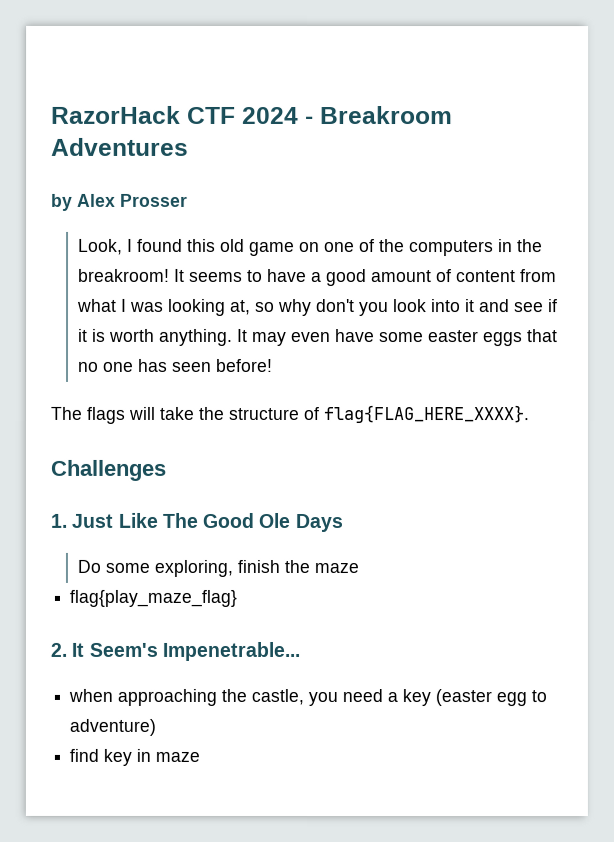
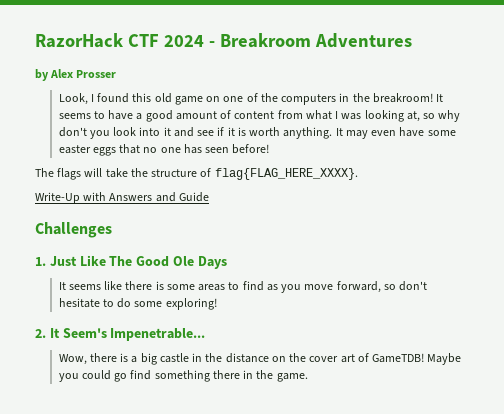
(530, 414) none -> [35,192,209,204] // Write-Up with Answers and Guide
[76,559,359,577] [69,589,238,607] [50,641,300,661] [68,688,548,707] [69,718,157,736] [69,748,201,766] Do some exploring, finish the maze // flag{play_maze_flag} // 2. It Seem's Impenetrable... // when approaching the castle, you need a key (easter egg to adventure) // find key in maze -> [58,281,428,293] [58,298,217,310] [35,328,206,341] [58,353,462,365] [58,370,308,382] It seems like there is some areas to find as you move forward, so don't hesitate to do some exploring! // 2. It Seem's Impenetrable... // Wow, there is a big castle in the distance on the cover art of GameTDB! Maybe you could go find something there in the game.

